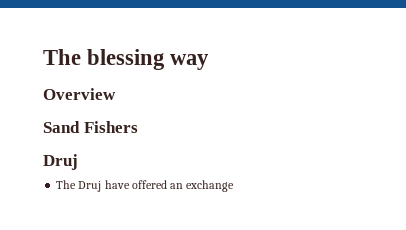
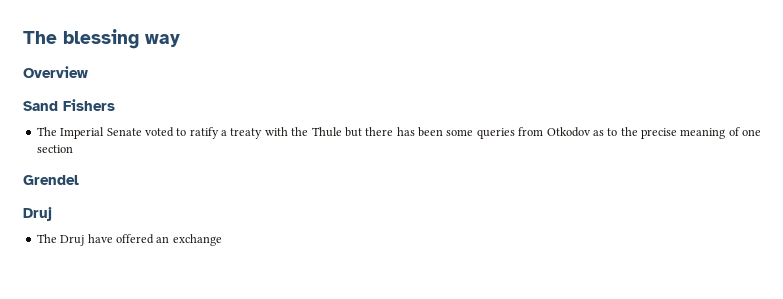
(138, 127) none -> [36,127,762,139] [36,145,73,153] [23,175,79,185] // The Imperial Senate voted to ratify a treaty with the Thule but there has been some queries from Otkodov as to the precise meaning of one section // Grendel

